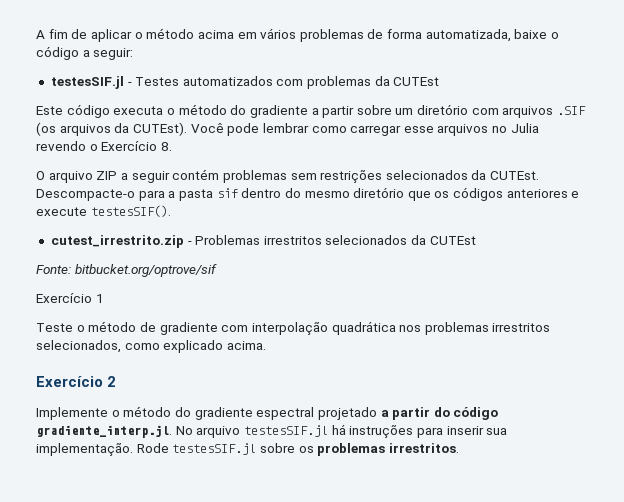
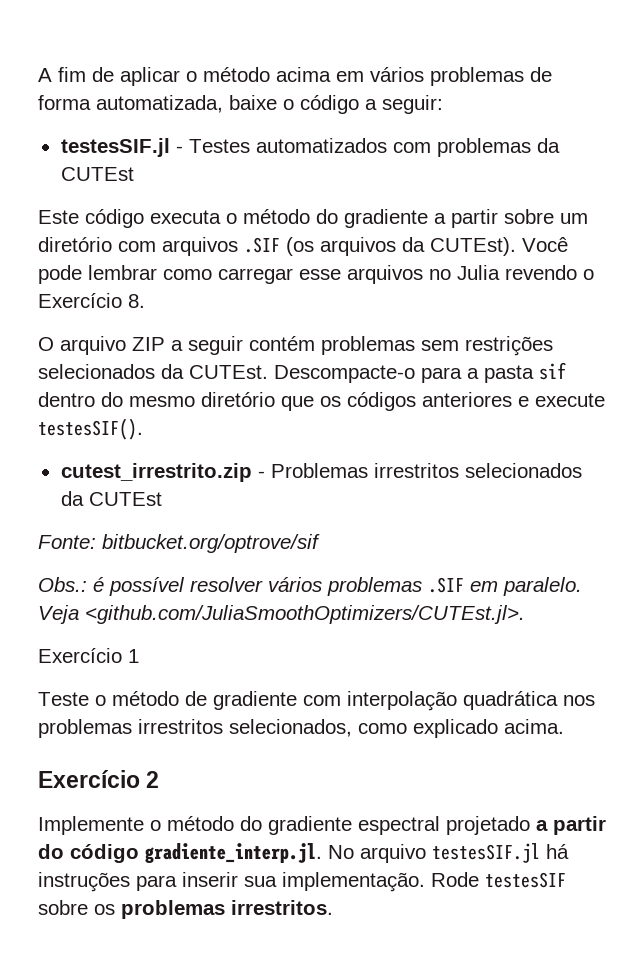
(217, 270) none -> [38,577,582,596] [38,605,525,624] // Obs.: é possível resolver vários problemas .SIF em paralelo. Veja <github.com/JuliaSmoothOptimizers/CUTEst.jl>.
[172,443,257,455] testesSIF.jl -> [485,872,566,888] testesSIF

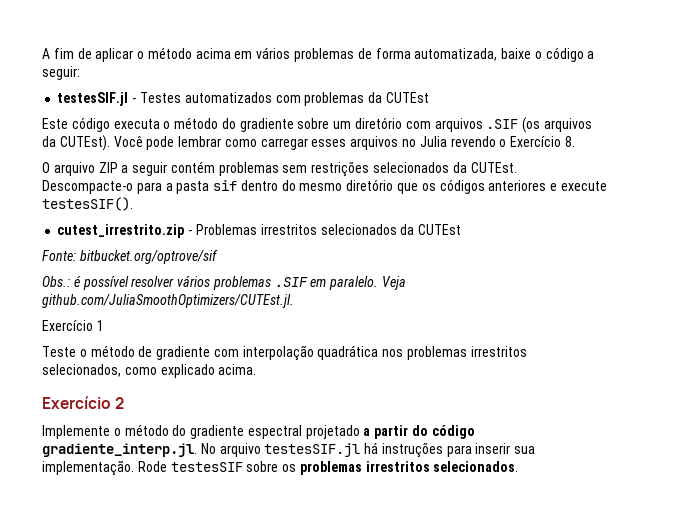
[434,209,498,228] a partir -> (294, 125) none
[299,269,341,280] esse -> [311,139,347,147] esses
[85,605,525,624] <github.com/JuliaSmoothOptimizers/CUTEst.jl>. -> [42,294,294,308] github.com/JuliaSmoothOptimizers/CUTEst.jl.
[231,900,333,915] irrestritos. -> [365,461,519,472] irrestritos selecionados.

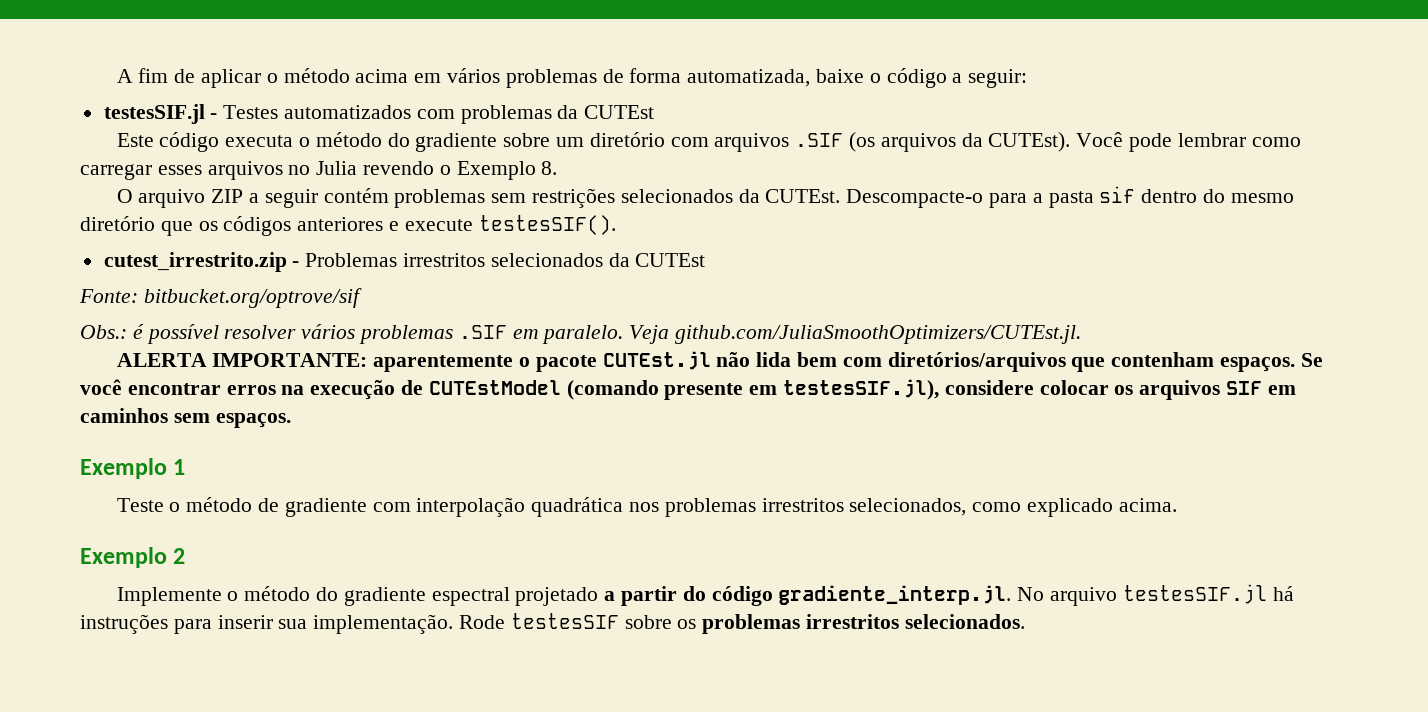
[510,136,562,147] Exercício -> [456,161,536,180] Exemplo
[42,320,93,331] Exercício -> [116,351,1323,372] [80,379,1296,400] [80,408,291,428] [80,458,167,479] ALERTA IMPORTANTE: aparentemente o pacote CUTEst.jl não lida bem com diretórios/arquivos que contenham espaços. Se você encontrar erros na execução de CUTEstModel (comando presente em testesSIF.jl), considere colocar os arquivos SIF em caminhos sem espaços. // Exemplo
[42,396,111,409] Exercício -> [80,547,167,568] Exemplo

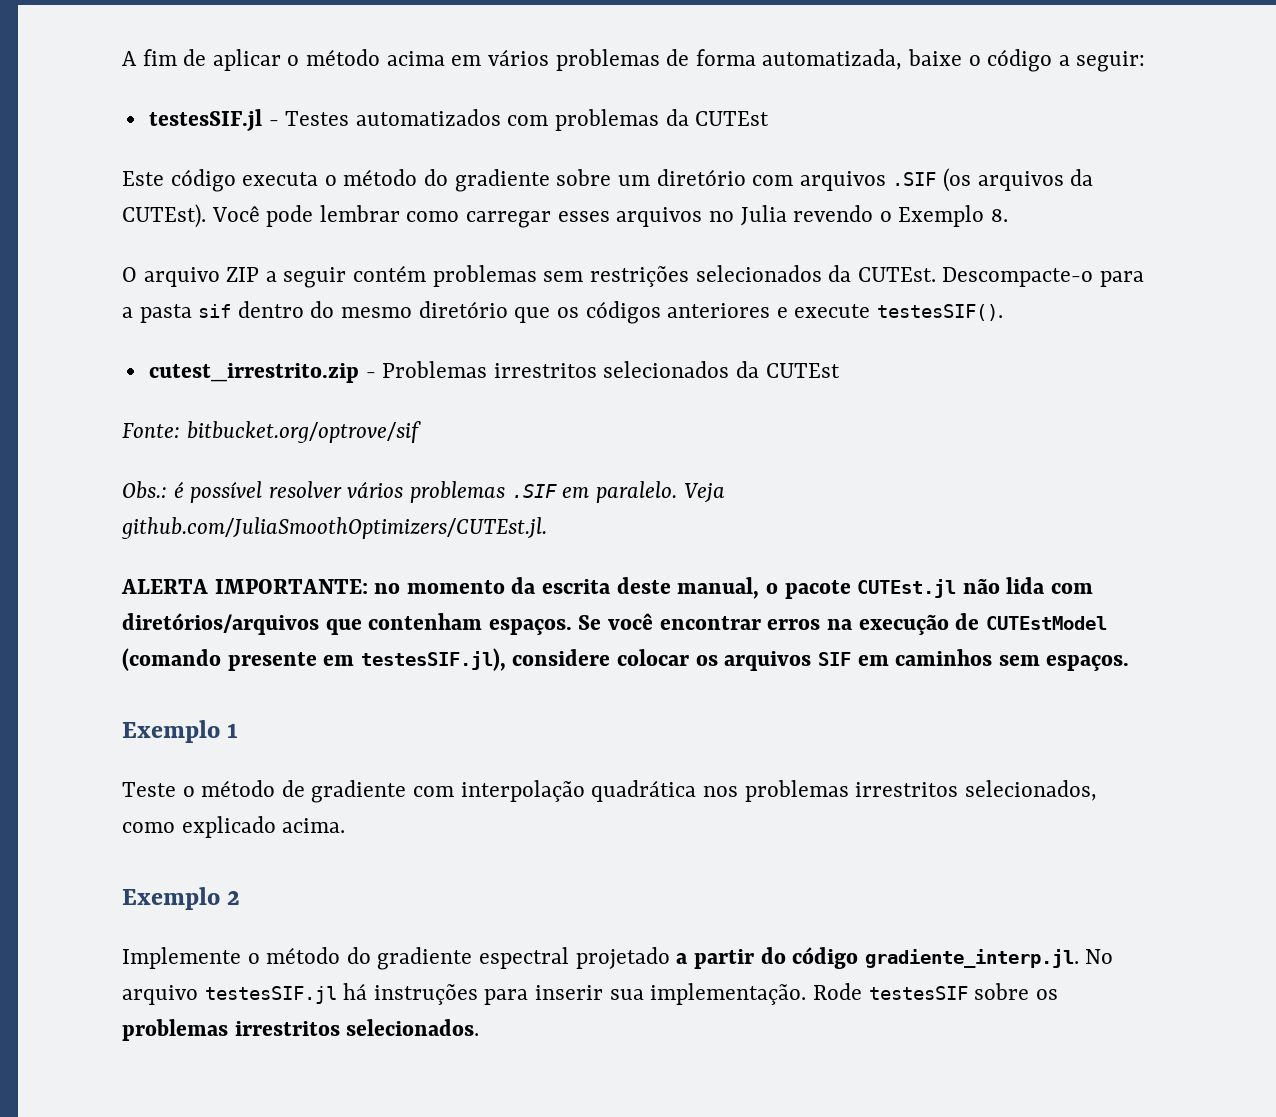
[373,355,514,372] aparentemente -> [374,577,760,599] no momento da escrita deste manual,
[796,352,837,367] bem -> (1046, 585) none

